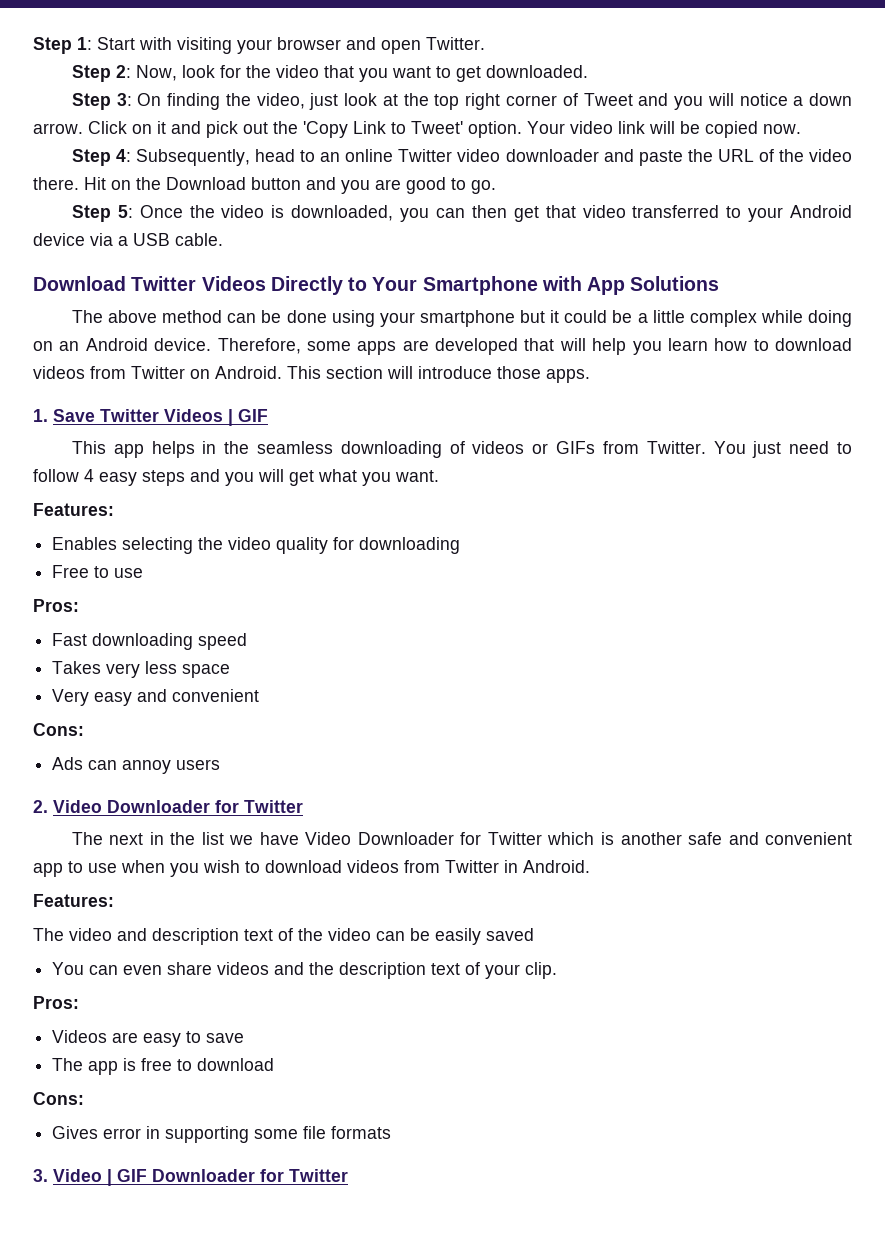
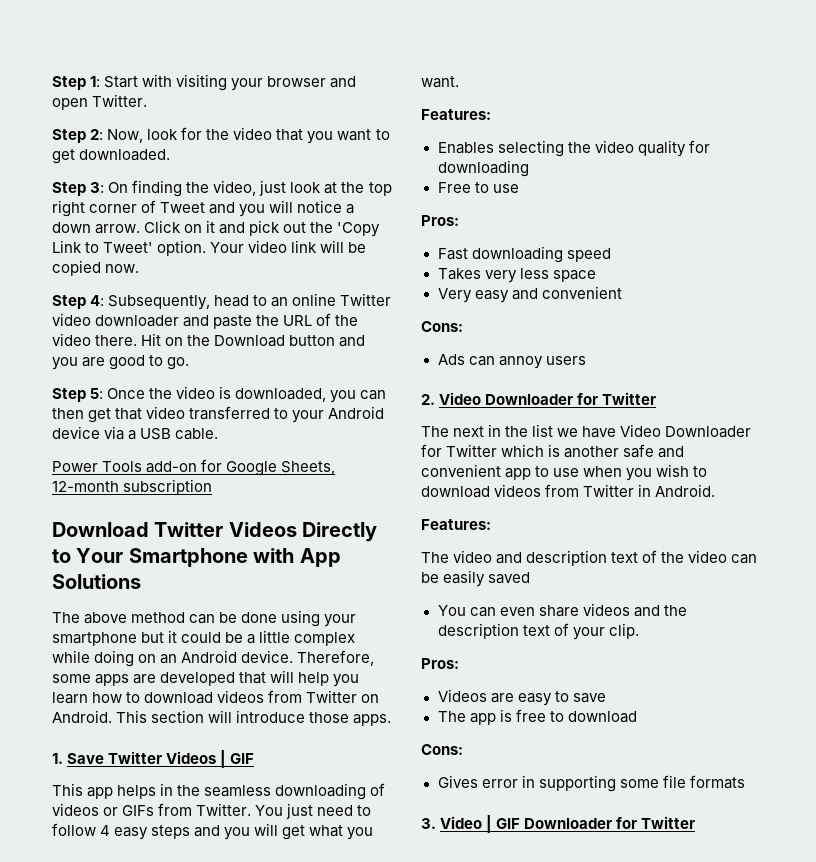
(223, 239) none -> [52,459,336,476] [52,479,213,495] // Power Tools add-on for Google Sheets, 12-month subscription

